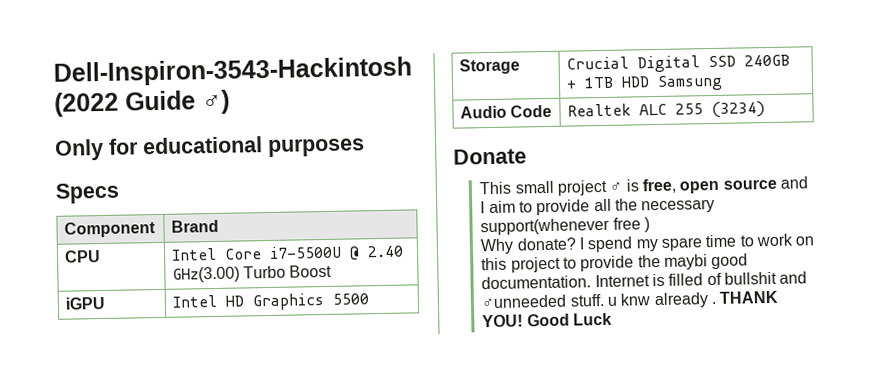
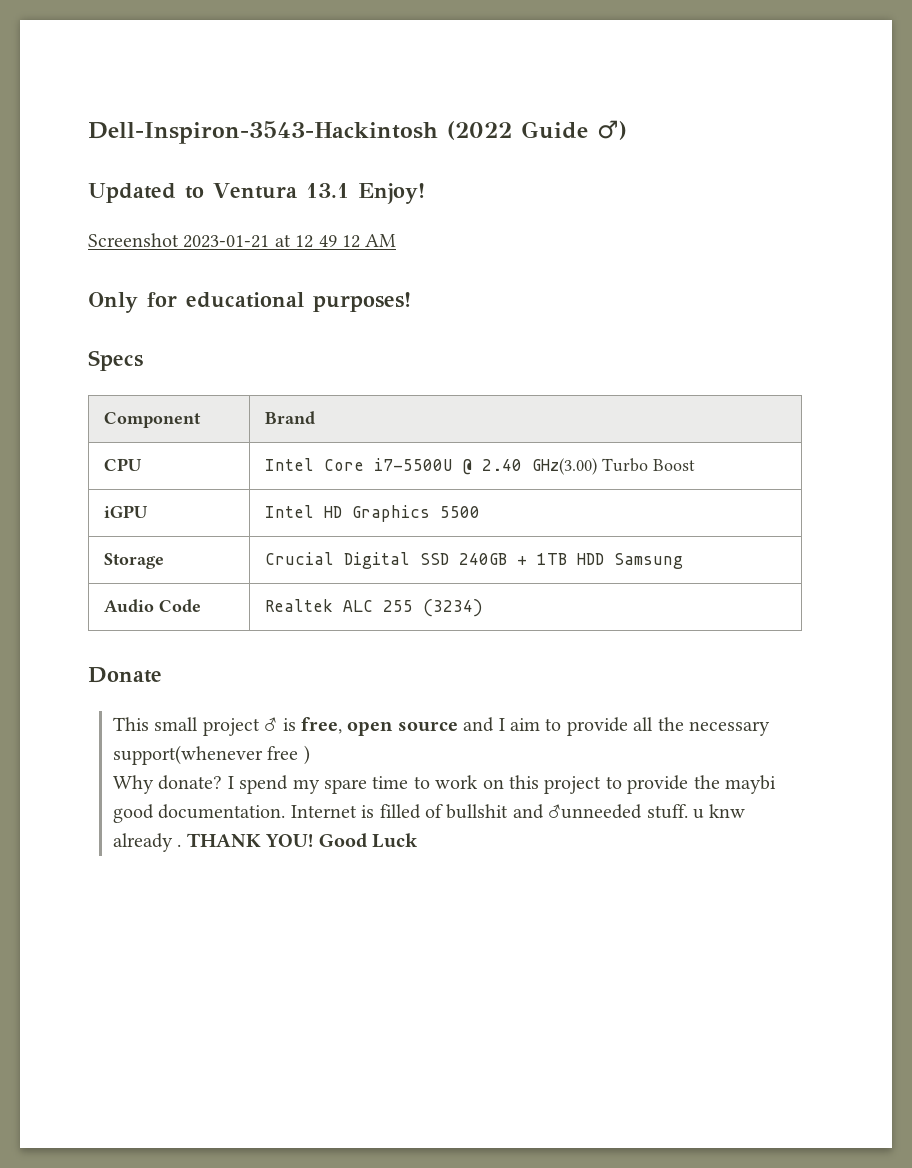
(230, 102) none -> [88,183,425,204] [88,233,397,248] // Updated to Ventura 13.1 Enjoy! // Screenshot 2023-01-21 at 12 49 12 AM
[267,137,365,157] purposes -> [313,292,411,312] purposes!

